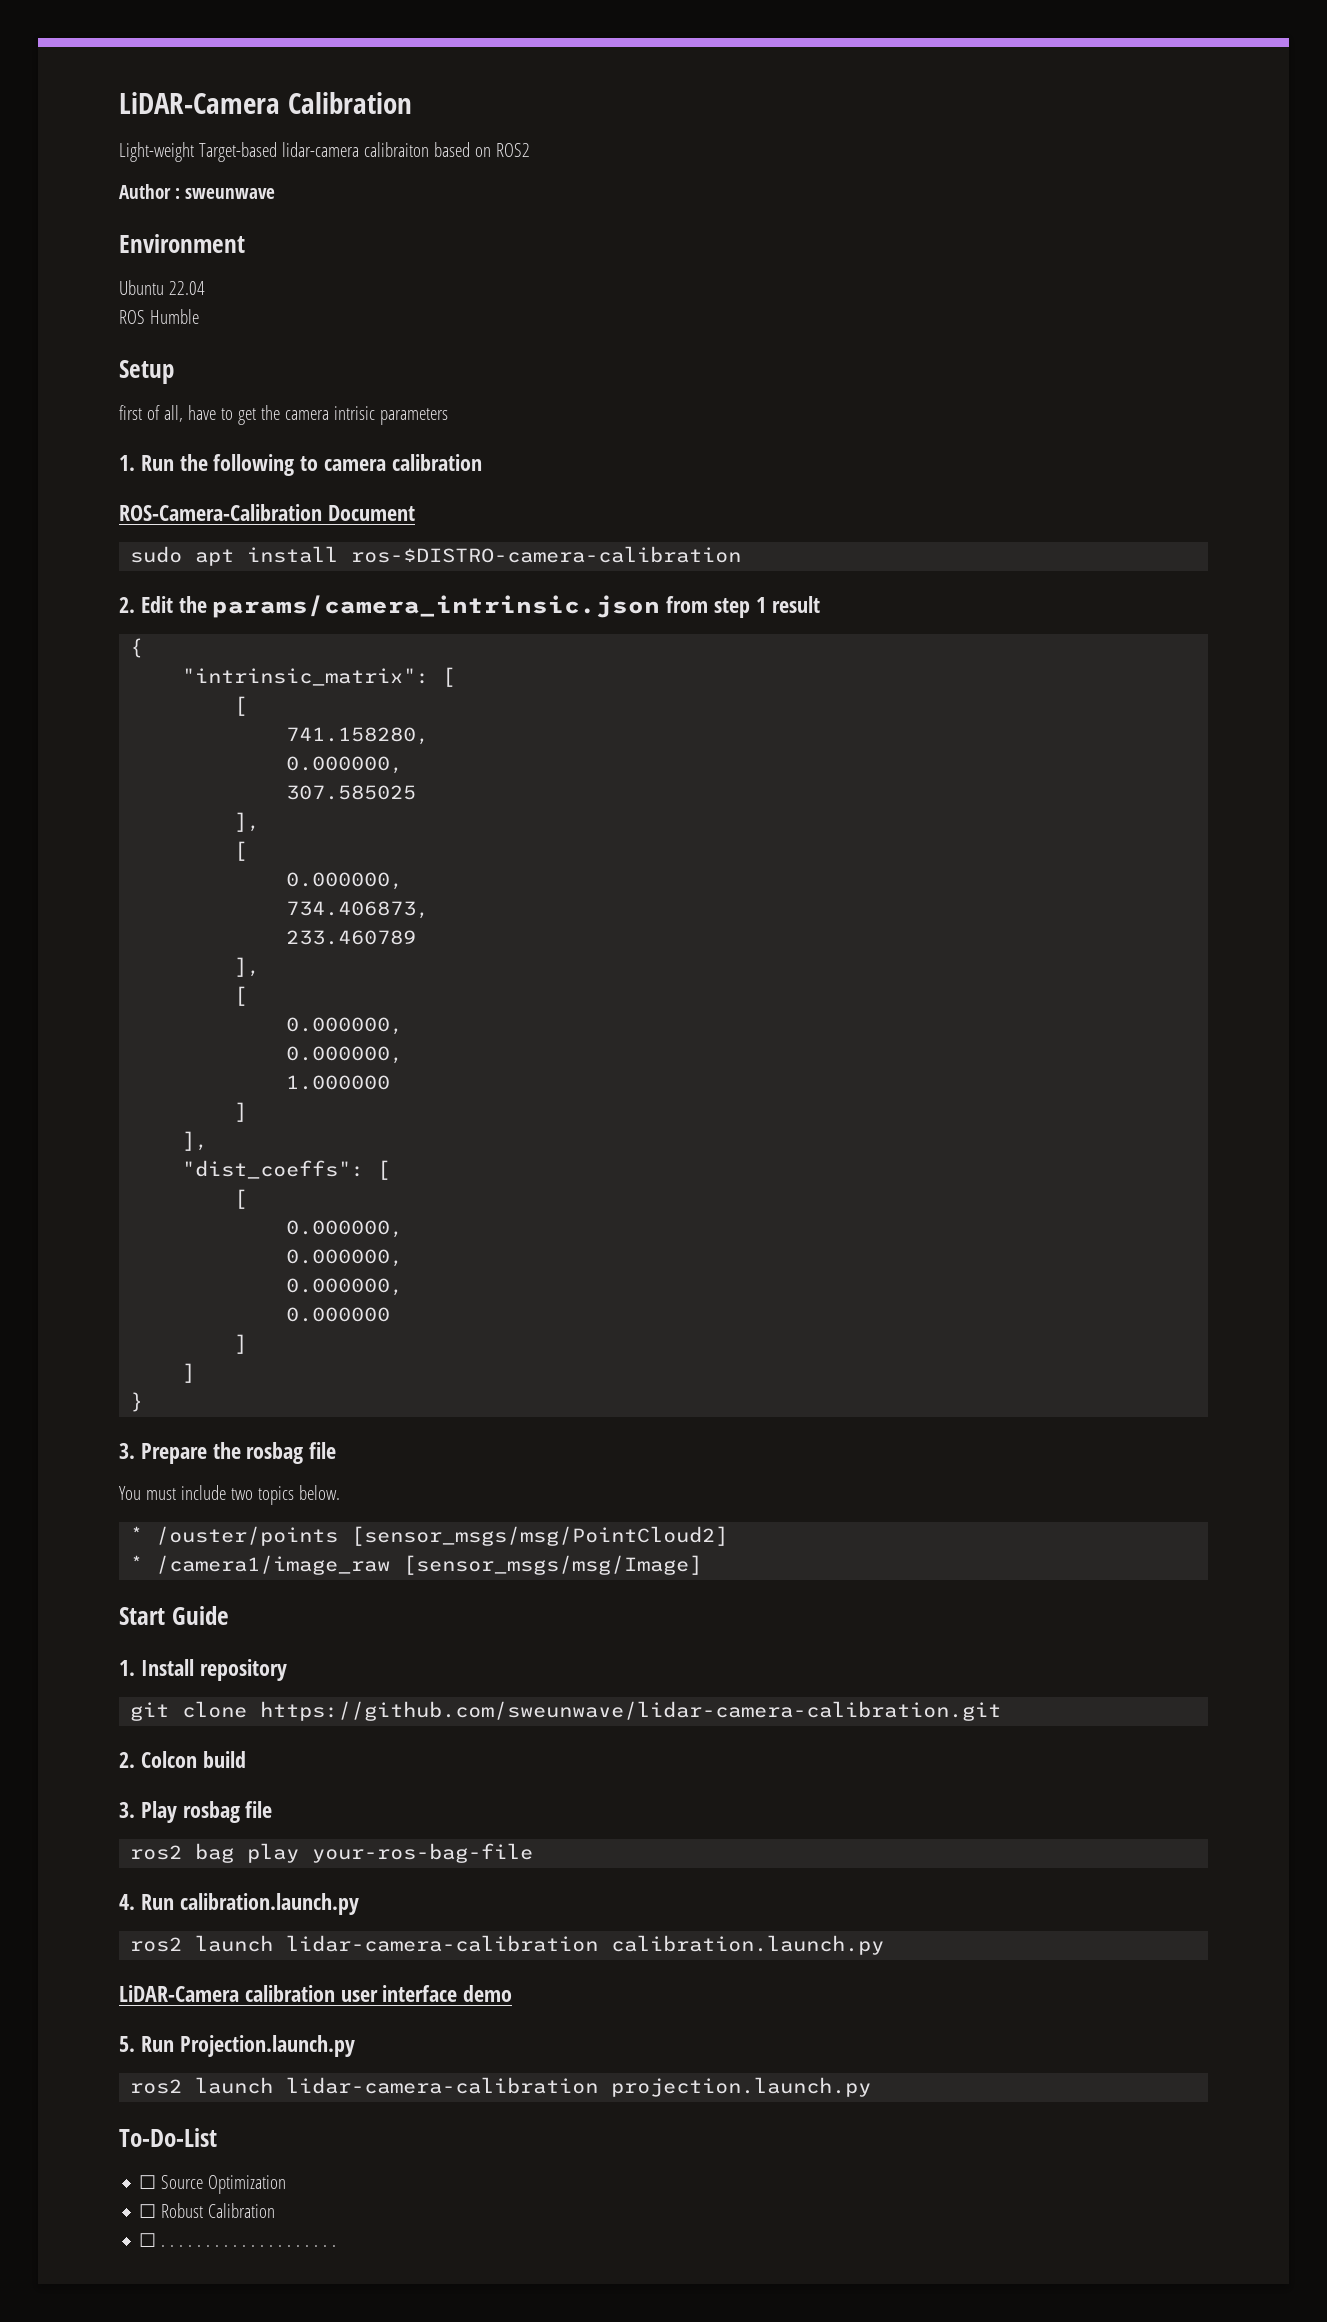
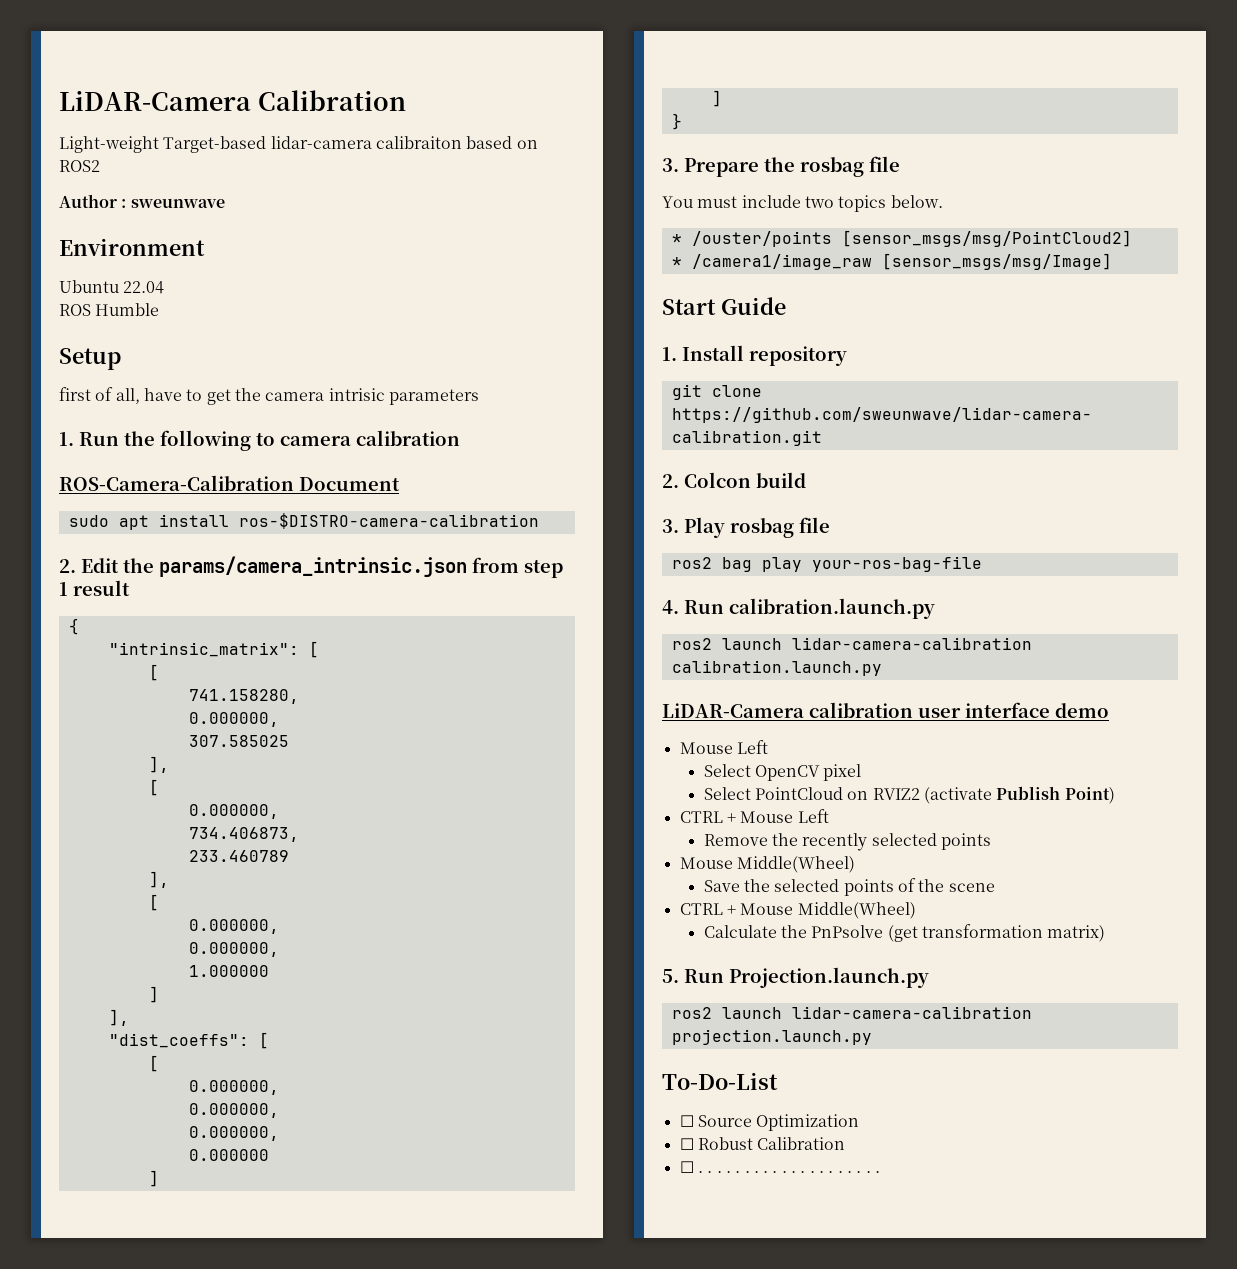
(513, 1993) none -> [679,740,768,754] [703,764,862,781] [703,786,1115,804] [679,809,829,823] [703,833,992,851] [679,856,855,873] [703,878,995,896] [679,902,916,919] [703,924,1106,942] // Mouse Left // Select OpenCV pixel // Select PointCloud on RVIZ2 (activate Publish Point) // CTRL + Mouse Left // Remove the recently selected points // Mouse Middle(Wheel) // Save the selected points of the scene // CTRL + Mouse Middle(Wheel) // Calculate the PnPsolve (get transformation matrix)

